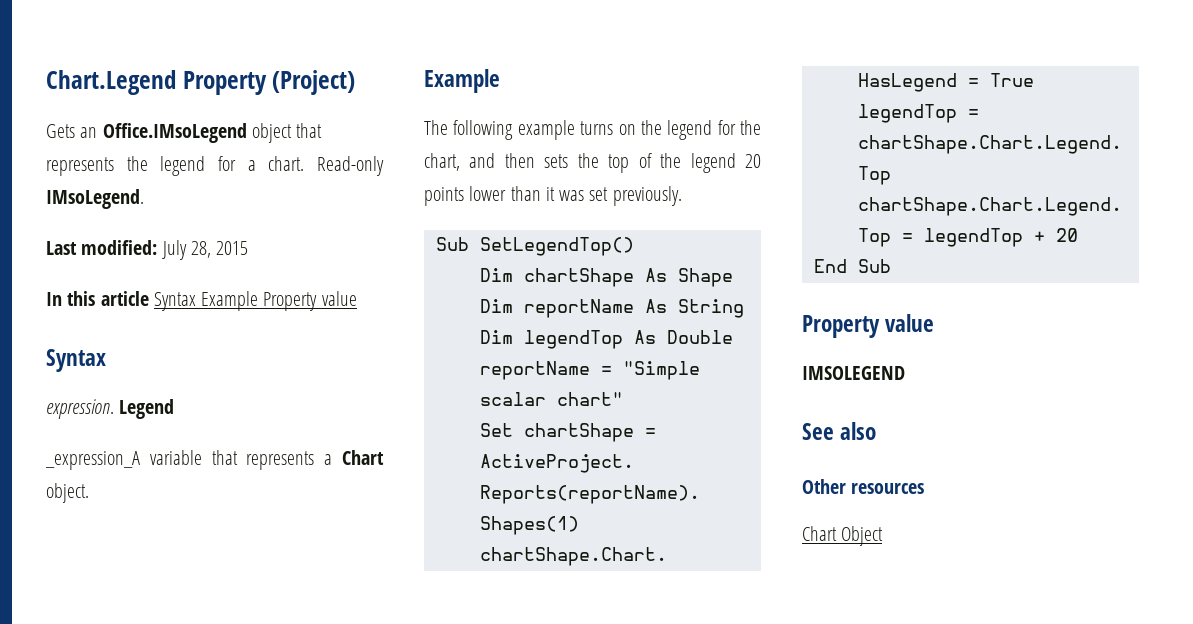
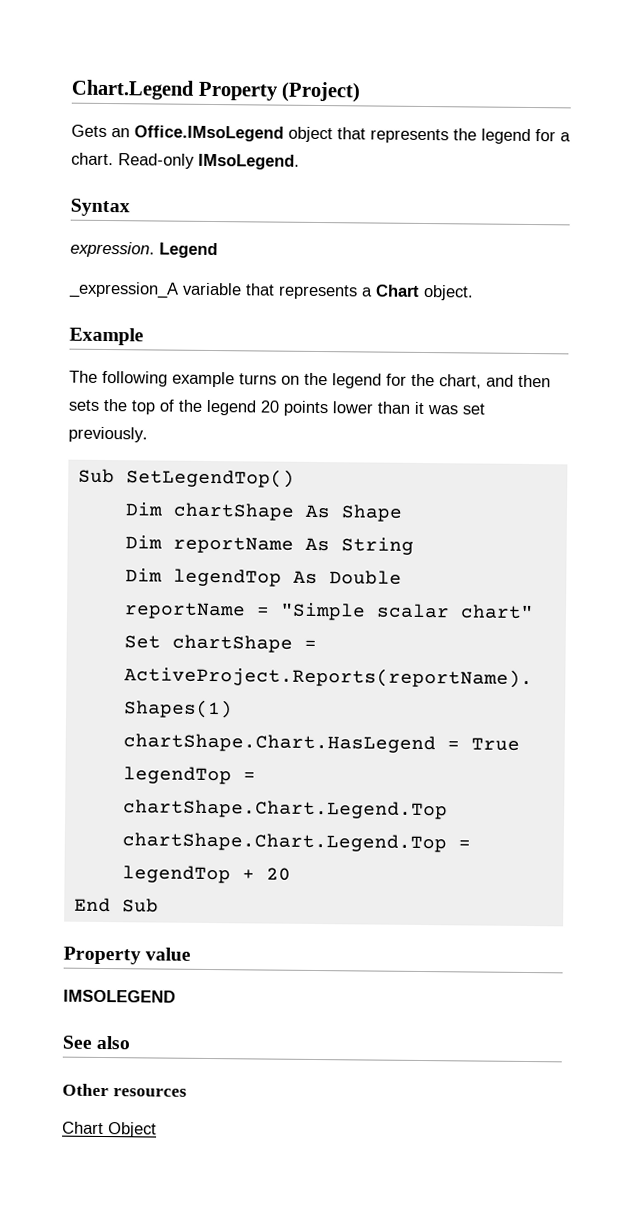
[46,240,249,260] [46,291,357,311] // Last modified: July 28, 2015 // In this article Syntax Example Property value -> (300, 161) none

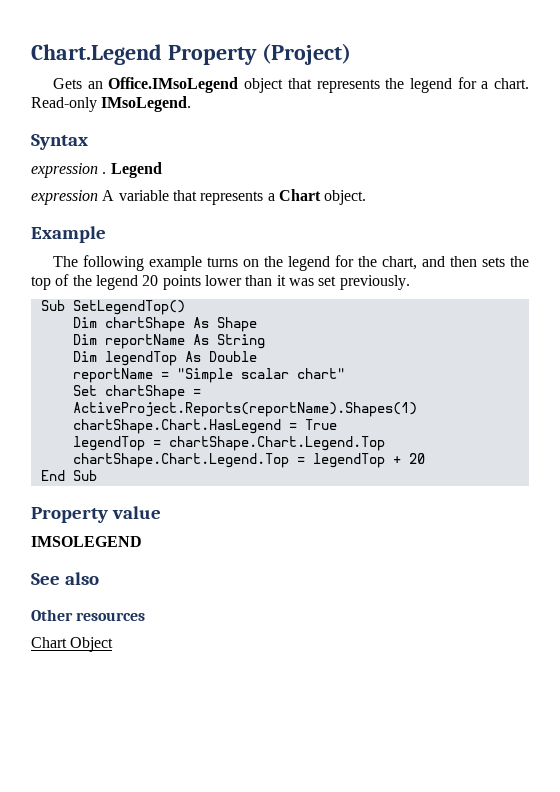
[70,241,155,258] expression. -> [31,163,107,178] expression .
[68,281,179,299] _expression_A -> [31,190,115,205] expression A

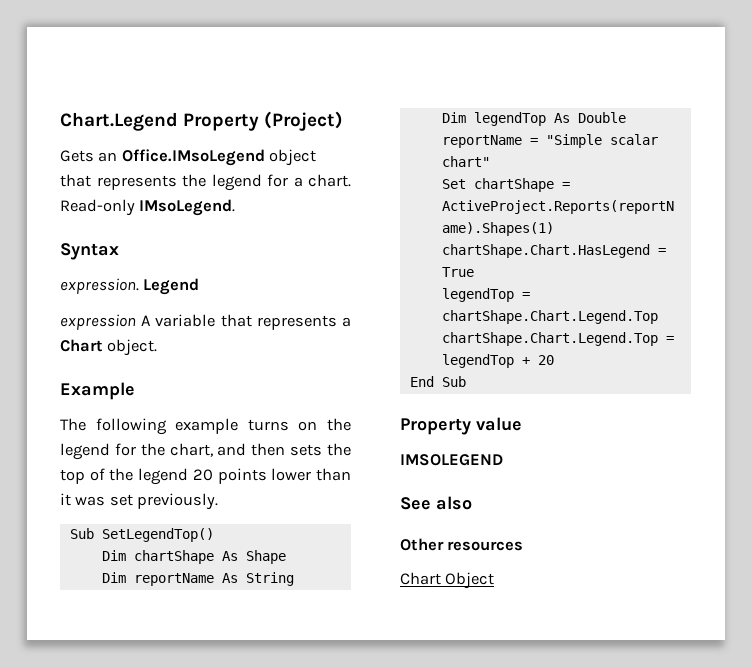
[31,163,107,178] expression . -> [60,278,139,294] expression.

